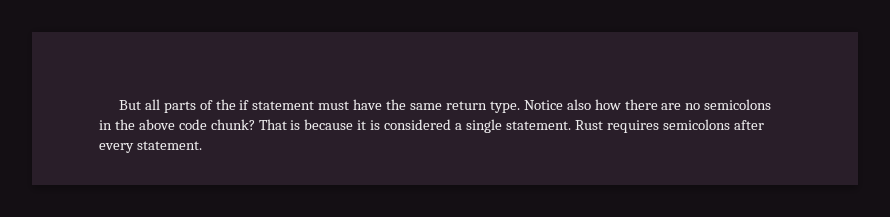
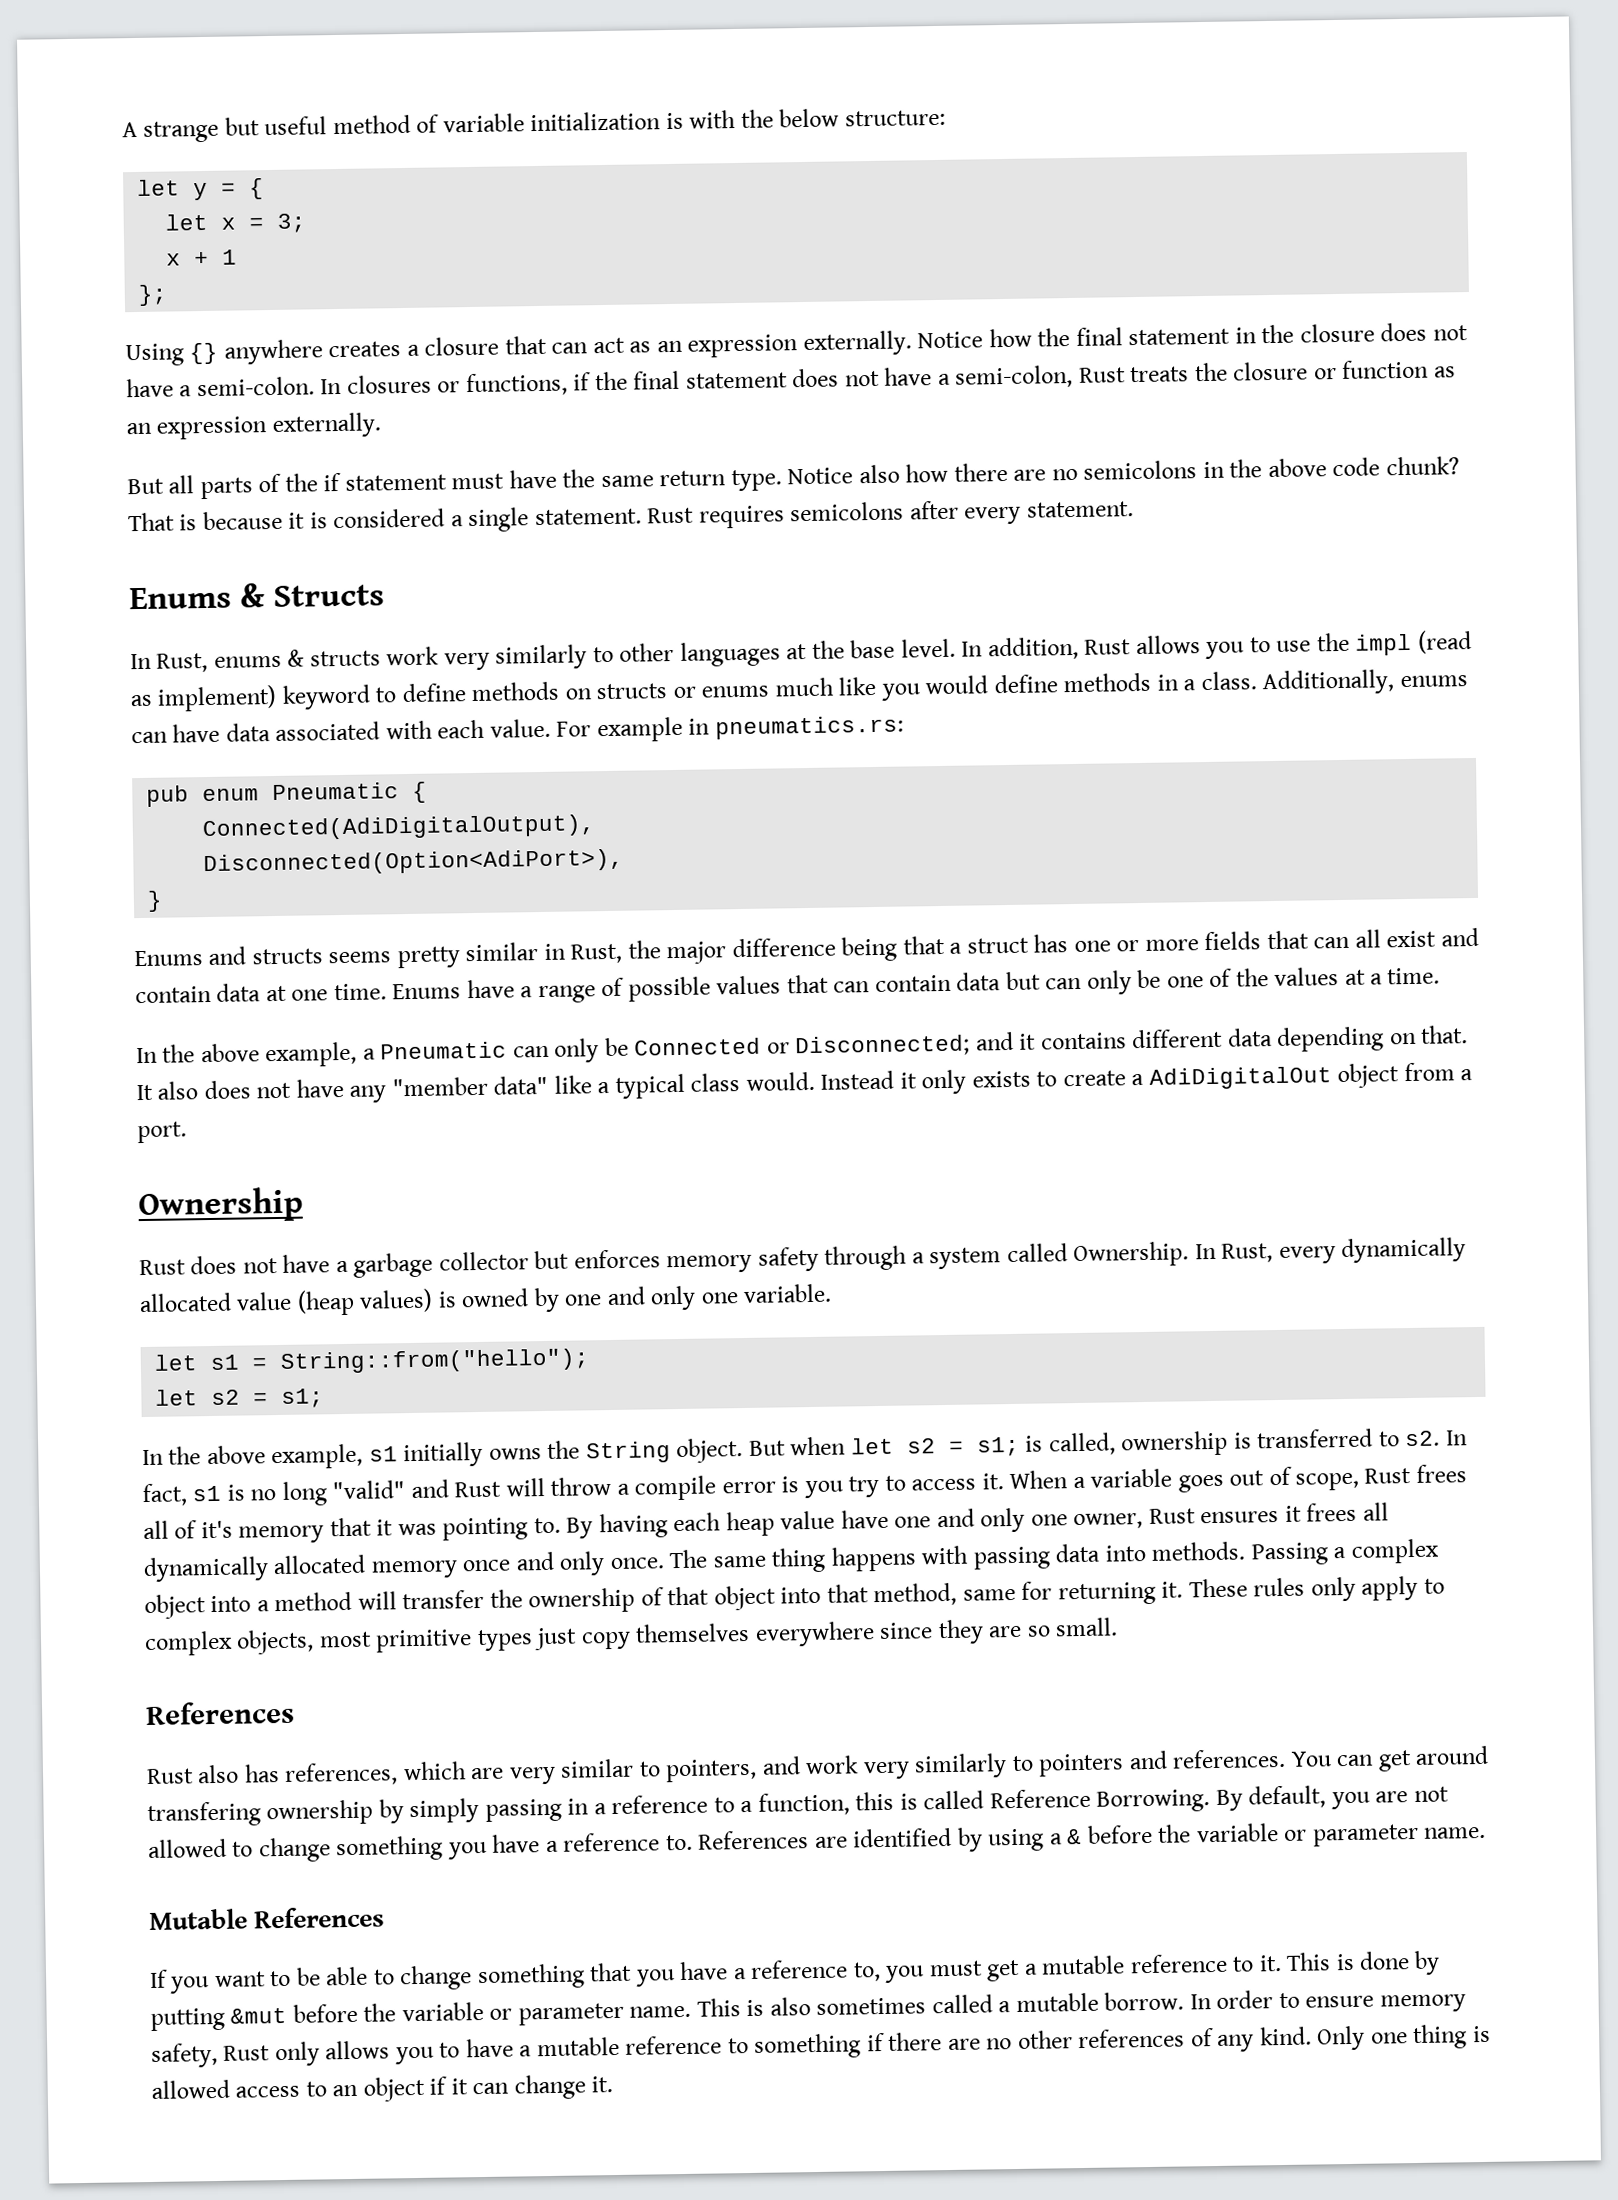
(118, 105) none -> [122,108,946,143] [137,178,265,201] [165,213,307,233] [166,249,238,266] [138,284,169,306] [125,322,1468,367] [126,359,1456,398] [126,412,381,440] A strange but useful method of variable initialization is with the below structure: // let y = { // let x = 3; // x + 1 // }; // Using {} anywhere creates a closure that can act as an expression externally. Notice how the final statement in the closure does not have a semi-colon. In closures or functions, if the final statement does not have a semi-colon, Rust treats the closure or function as an expression externally. //
(202, 145) none -> [129,583,386,610] [130,630,1472,673] [130,669,1468,712] [131,715,904,744] [146,781,428,807] [202,814,597,842] [203,848,625,877] [147,890,164,912] [134,927,1479,969] [135,967,1441,1004] [136,1025,1469,1068] [136,1062,1474,1103] [137,1121,187,1144] [138,1186,303,1224] [139,1237,1467,1278] [139,1283,833,1316] [154,1348,591,1374] [155,1388,325,1408] [142,1428,1468,1470] [142,1464,1467,1507] [143,1502,1389,1544] [143,1538,1440,1583] [144,1575,1445,1620] [144,1617,1119,1657] [145,1700,295,1726] [146,1745,1490,1786] [147,1785,1449,1828] [148,1823,1487,1863] [149,1906,386,1930] [149,1950,1441,1994] [150,1990,1466,2031] [151,2024,1491,2068] [151,2074,614,2102] // Enums & Structs // In Rust, enums & structs work very similarly to other languages at the base level. In addition, Rust allows you to use the impl (read as implement) keyword to define methods on structs or enums much like you would define methods in a class. Additionally, enums can have data associated with each value. For example in pneumatics.rs: // pub enum Pneumatic { // Connected(AdiDigitalOutput), // Disconnected(Option<AdiPort>), // } // Enums and structs seems pretty similar in Rust, the major difference being that a struct has one or more fields that can all exist and contain data at one time. Enums have a range of possible values that can contain data but can only be one of the values at a time. // In the above example, a Pneumatic can only be Connected or Disconnected; and it contains different data depending on that. It also does not have any "member data" like a typical class would. Instead it only exists to create a AdiDigitalOut object from a port. // Ownership // Rust does not have a garbage collector but enforces memory safety through a system called Ownership. In Rust, every dynamically allocated value (heap values) is owned by one and only one variable. // let s1 = String::from("hello"); // let s2 = s1; // In the above example, s1 initially owns the String object. But when let s2 = s1; is called, ownership is transferred to s2. In fact, s1 is no long "valid" and Rust will throw a compile error is you try to access it. When a variable goes out of scope, Rust frees all of it's memory that it was pointing to. By having each heap value have one and only one owner, Rust ensures it frees all dynamically allocated memory once and only once. The same thing happens with passing data into methods. Passing a complex object into a method will transfer the ownership of that object into that method, same for returning it. These rules only apply to complex objects, most primitive types just copy themselves everywhere since they are so small. // References // Rust also has references, which are very similar to pointers, and work very similarly to pointers and references. You can get around transfering ownership by simply passing in a reference to a function, this is called Reference Borrowing. By default, you are not allowed to change something you have a reference to. References are identified by using a & before the variable or parameter name. // Mutable References // If you want to be able to change something that you have a reference to, you must get a mutable reference to it. This is done by putting &mut before the variable or parameter name. This is also sometimes called a mutable borrow. In order to ensure memory safety, Rust only allows you to have a mutable reference to something if there are no other references of any kind. Only one thing is allowed access to an object if it can change it.

